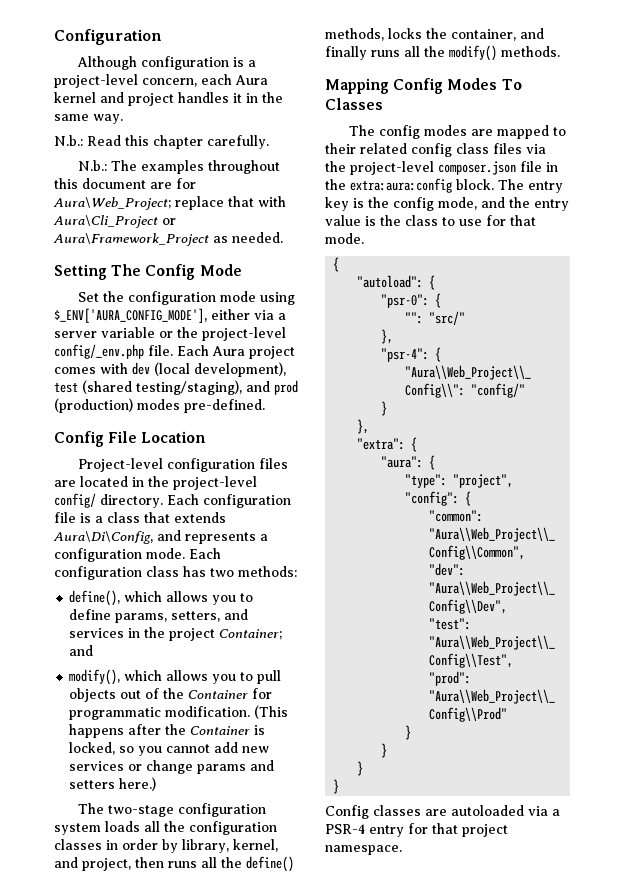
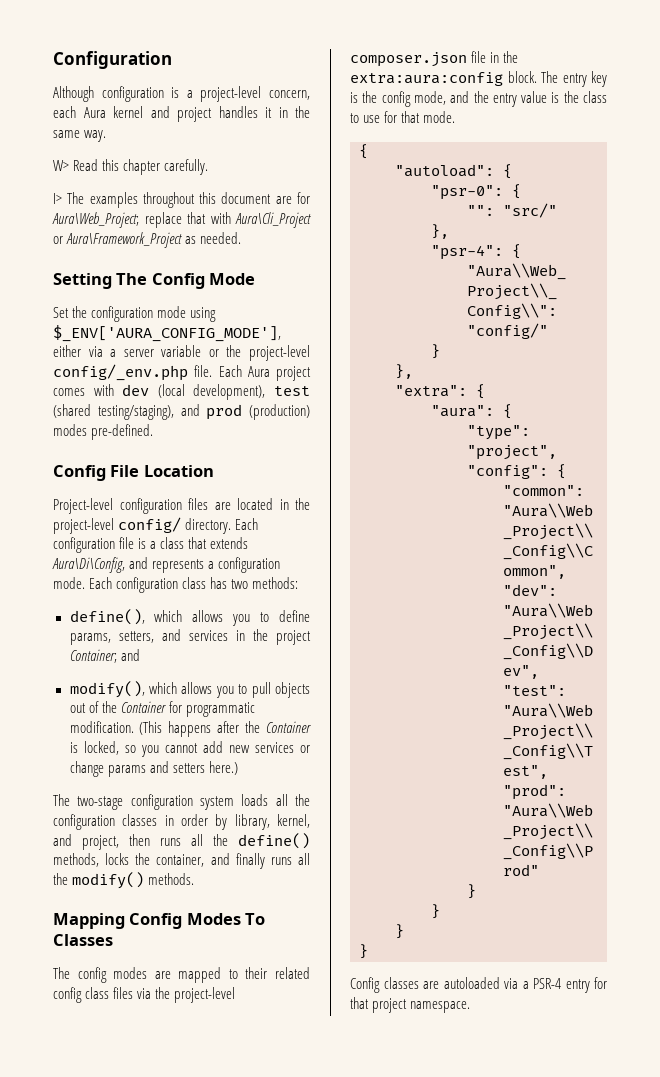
[54,135,83,146] N.b.: -> [53,160,69,171] W>
[78,160,108,171] N.b.: -> [53,193,62,204] I>

